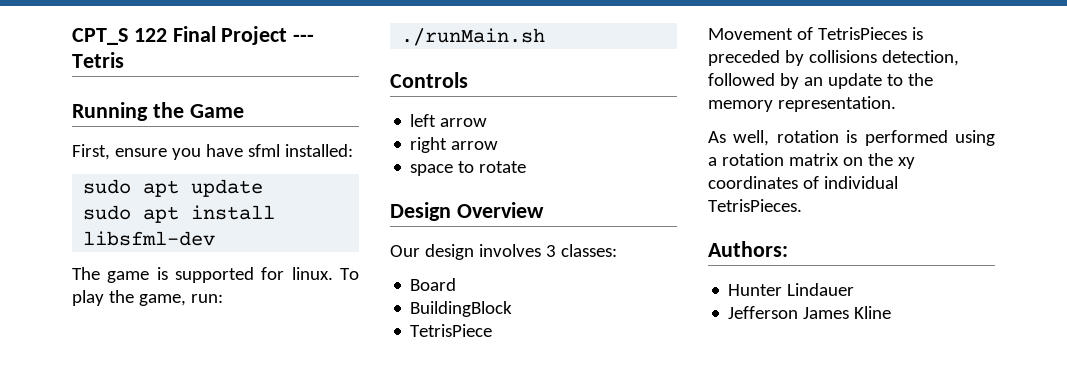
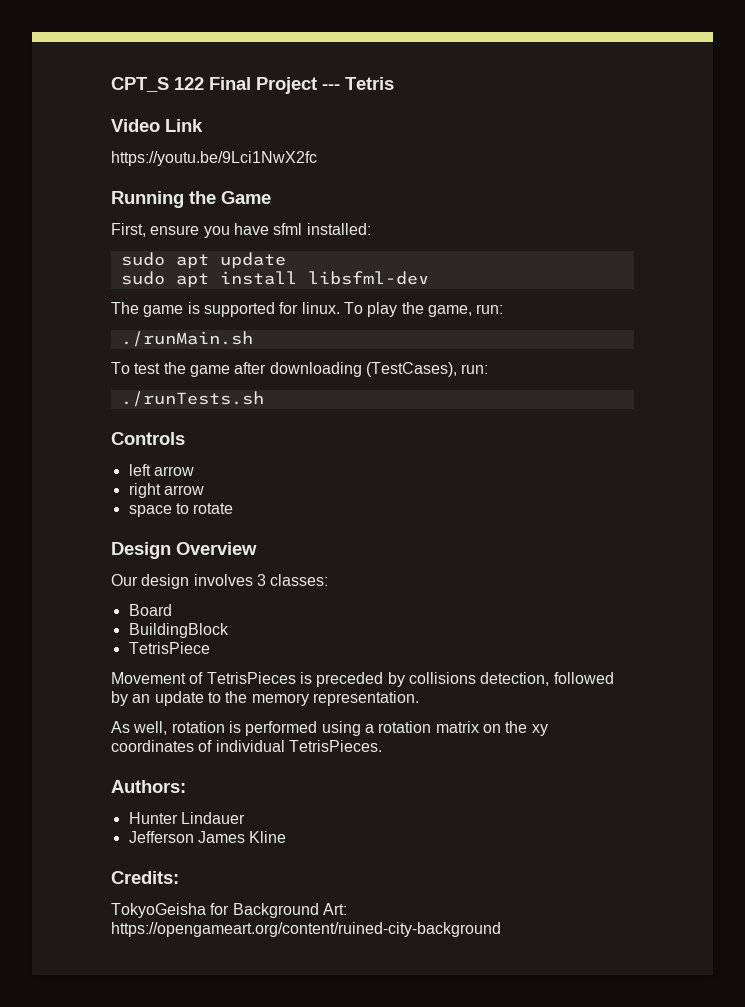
(124, 60) none -> [111,119,203,132] [111,151,317,166] // Video Link // https://youtu.be/9Lci1NwX2fc
(546, 37) none -> [111,362,489,377] [120,391,264,407] // To test the game after downloading (TestCases), run: // ./runTests.sh
(892, 312) none -> [111,871,179,884] [111,903,347,918] [111,922,501,937] // Credits: // TokyoGeisha for Background Art: https://opengameart.org/content/ruined-city-background

